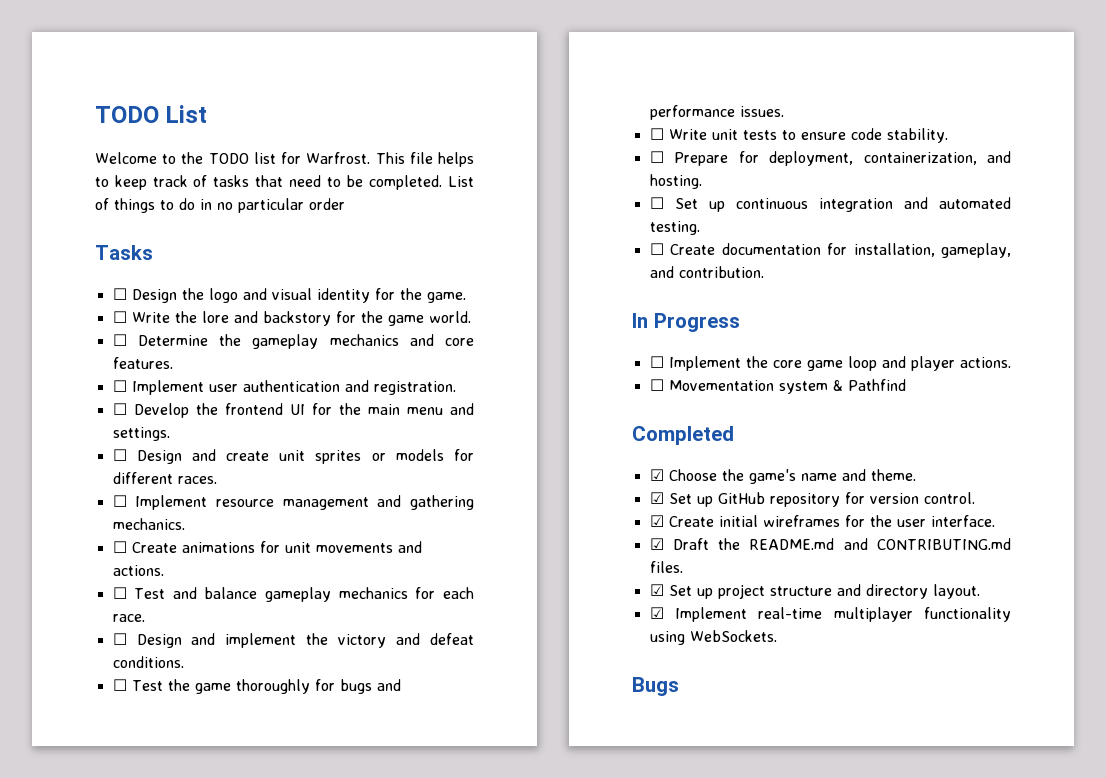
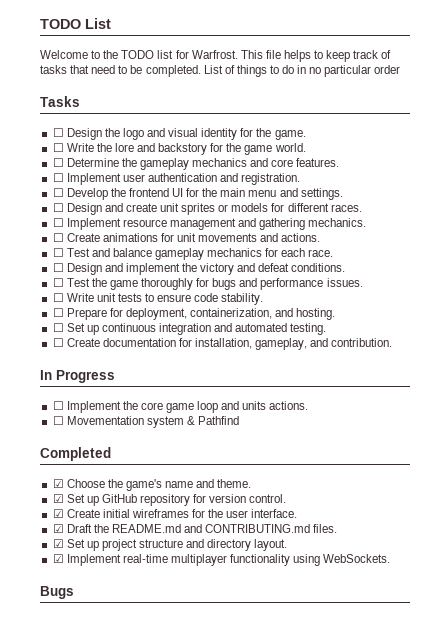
[910,356,955,371] player -> [242,401,267,410] units

